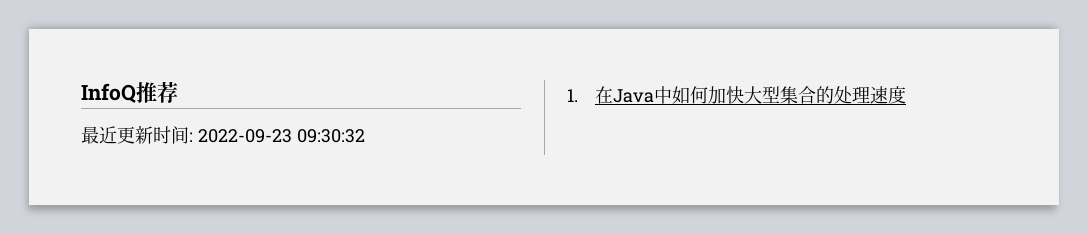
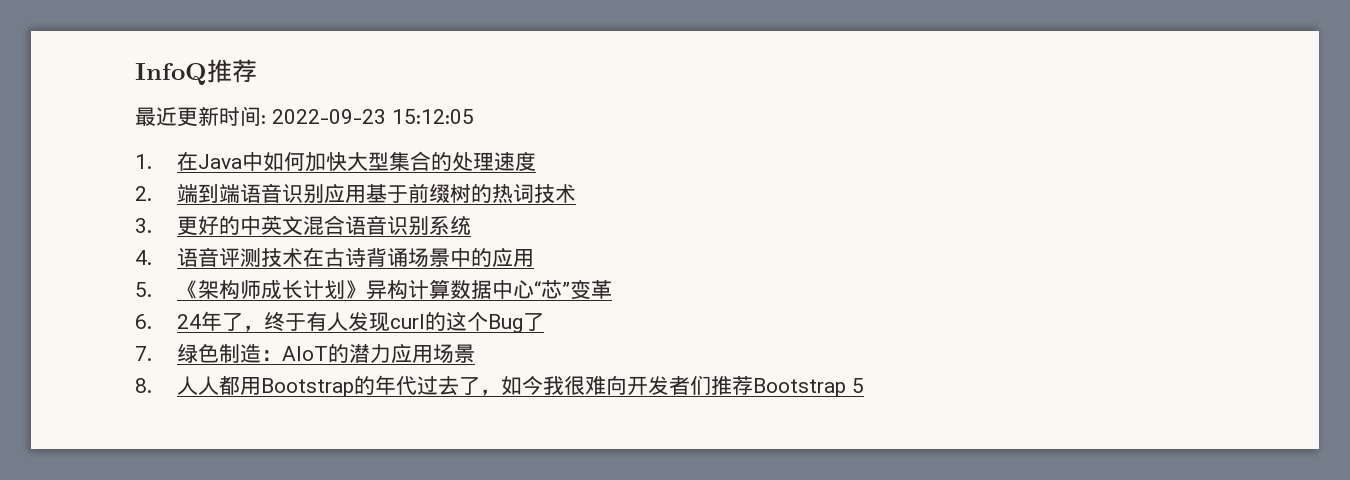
[296,129,365,143] 09:30:32 -> [392,109,474,124] 15:12:05
(906, 95) none -> [135,183,576,203] [135,215,471,236] [135,247,534,268] [135,279,612,300] [135,311,544,333] [135,343,475,363] [135,375,864,397] // 2.端到端语音识别应用基于前缀树的热词技术 // 3.更好的中英文混合语音识别系统 // 4.语音评测技术在古诗背诵场景中的应用 // 5.《架构师成长计划》异构计算数据中心“芯”变革 // 6. 24年了，终于有人发现curl的这个Bug了 // 7.绿色制造：AIoT的潜力应用场景 // 8.人人都用Bootstrap的年代过去了，如今我很难向开发者们推荐Bootstrap 5

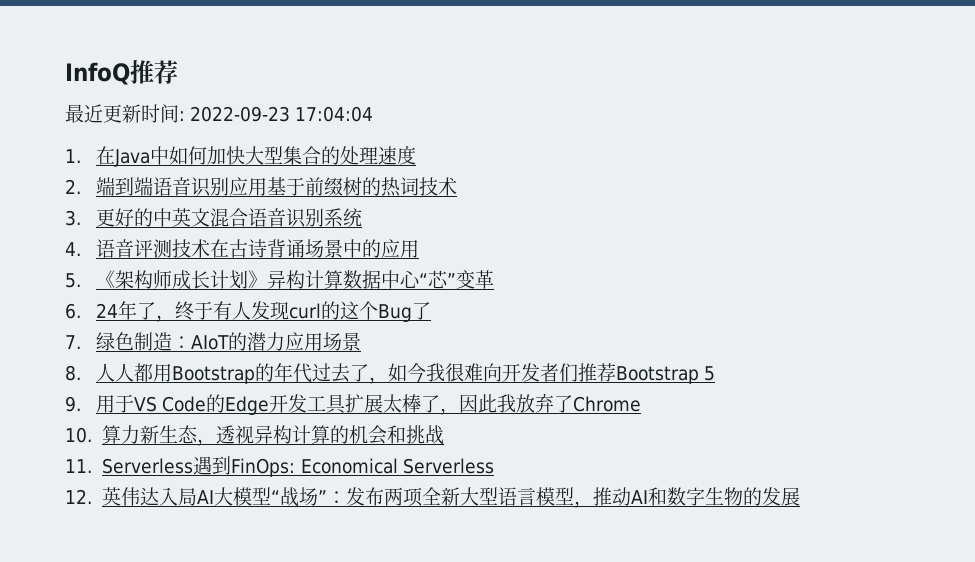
[392,109,474,124] 15:12:05 -> [295,106,374,122] 17:04:04
(864, 385) none -> [65,394,642,415] [65,425,444,446] [65,456,494,477] [65,487,800,508] // 9.用于VS Code的Edge开发工具扩展太棒了，因此我放弃了Chrome // 10.算力新生态，透视异构计算的机会和挑战 // 11. Serverless遇到FinOps: Economical Serverless // 12.英伟达入局AI大模型“战场”：发布两项全新大型语言模型，推动AI和数字生物的发展

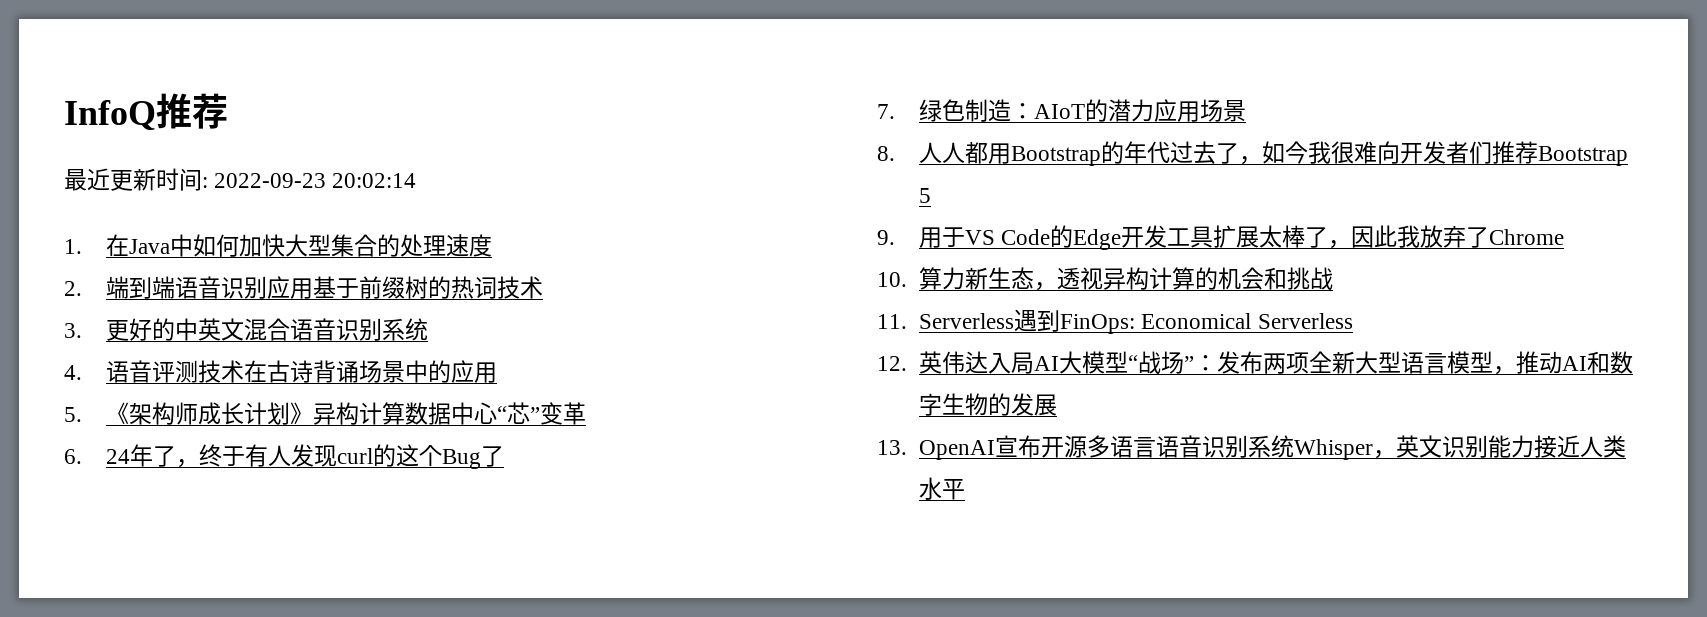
[295,106,374,122] 17:04:04 -> [332,173,417,188] 20:02:14
(800, 496) none -> [877,435,1627,460] [919,477,966,500] // 13. OpenAI宣布开源多语言语音识别系统Whisper，英文识别能力接近人类水平

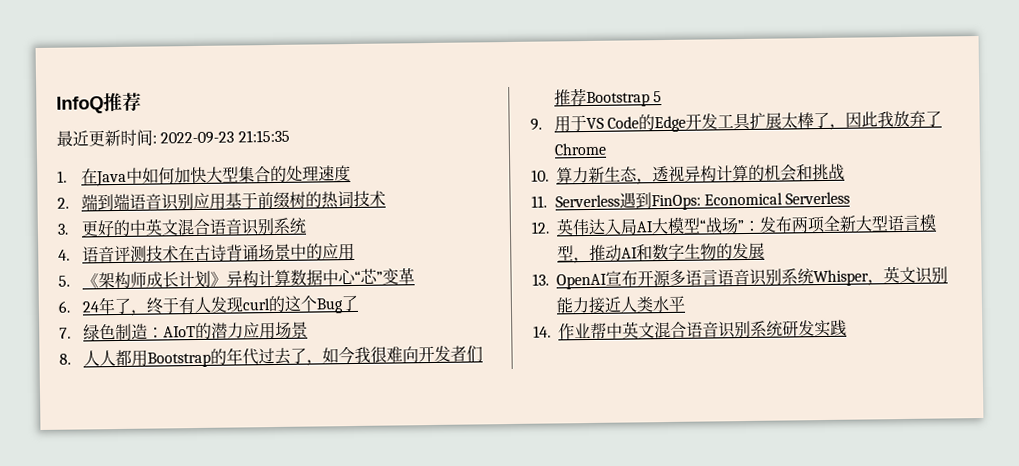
[332,173,417,188] 20:02:14 -> [237,129,290,143] 21:15:35
(966, 489) none -> [533,319,847,340] // 14.作业帮中英文混合语音识别系统研发实践

